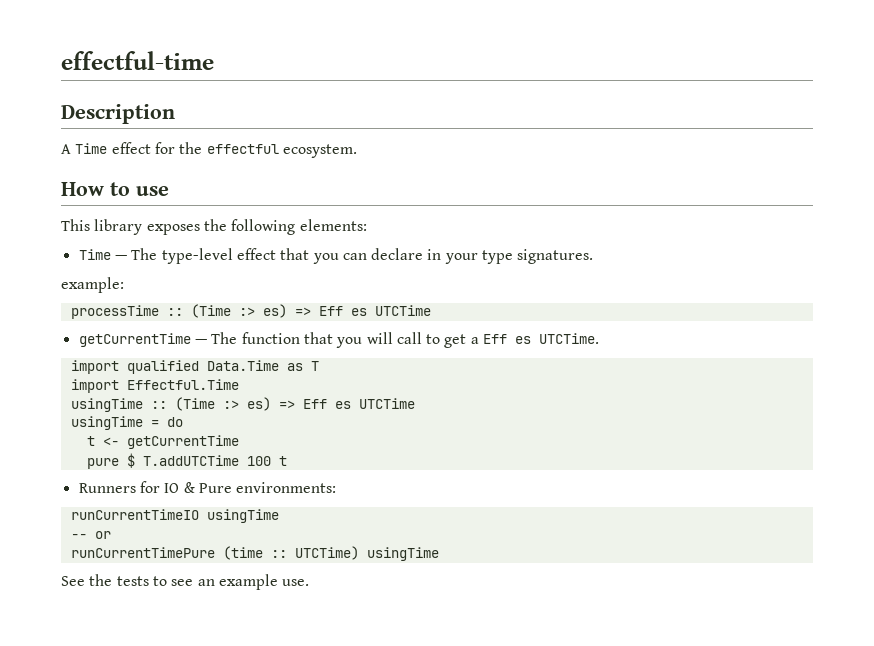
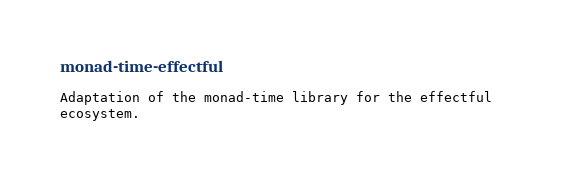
[61,51,214,70] [61,104,175,124] [61,142,357,158] [61,182,169,196] [61,219,367,235] [78,248,594,264] [61,277,124,293] [70,304,431,319] [78,332,600,348] [70,360,319,374] [70,379,239,393] [70,397,415,412] [70,416,183,430] [86,435,239,449] [86,453,287,469] [78,481,337,493] [70,509,279,523] [70,531,111,539] [70,546,439,561] [61,574,310,590] effectful-time // Description // A Time effect for the effectful ecosystem. // How to use // This library exposes the following elements: // Time — The type-level effect that you can declare in your type signatures. // example: // processTime :: (Time :> es) => Eff es UTCTime // getCurrentTime — The function that you will call to get a Eff es UTCTime. // import qualified Data.Time as T // import Effectful.Time // usingTime :: (Time :> es) => Eff es UTCTime // usingTime = do // t <- getCurrentTime // pure $ T.addUTCTime 100 t // Runners for IO & Pure environments: // runCurrentTimeIO usingTime // -- or // runCurrentTimePure (time :: UTCTime) usingTime // See the tests to see an example use. -> [60,60,223,72] [60,91,492,105] [60,109,140,121] monad-time-effectful // Adaptation of the monad-time library for the effectful ecosystem.

